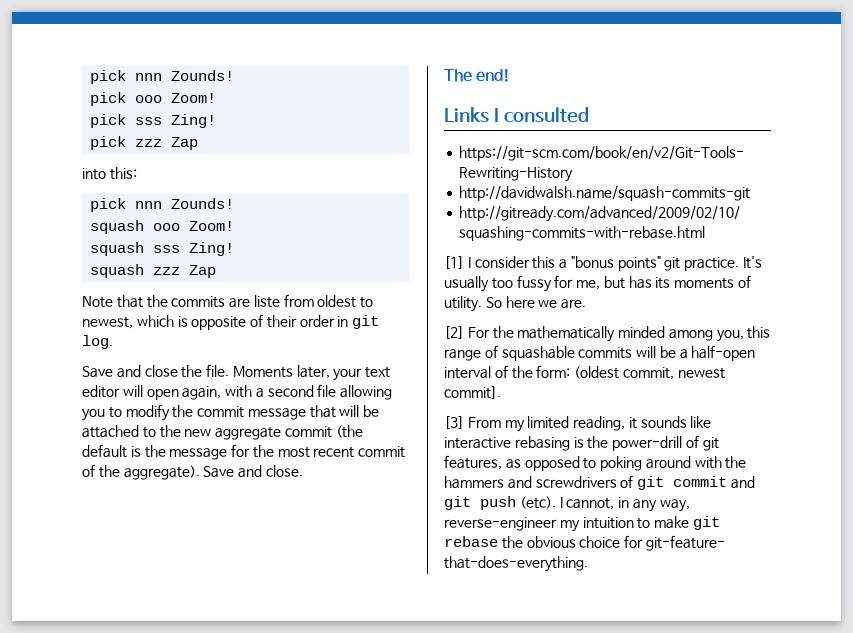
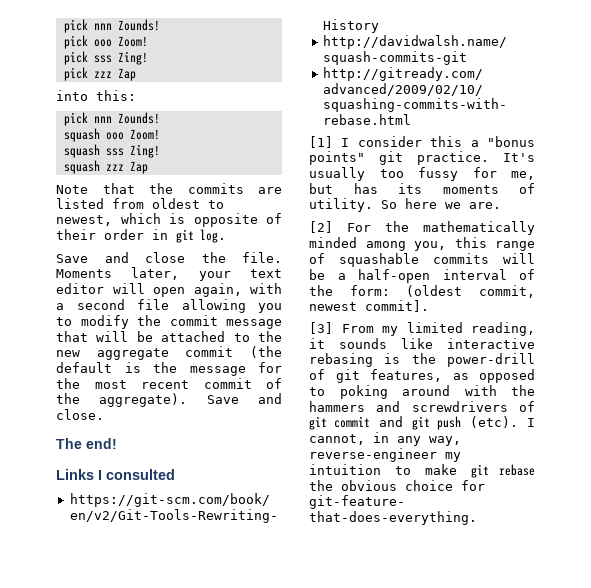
[253,295,280,308] liste -> [56,198,104,209] listed

